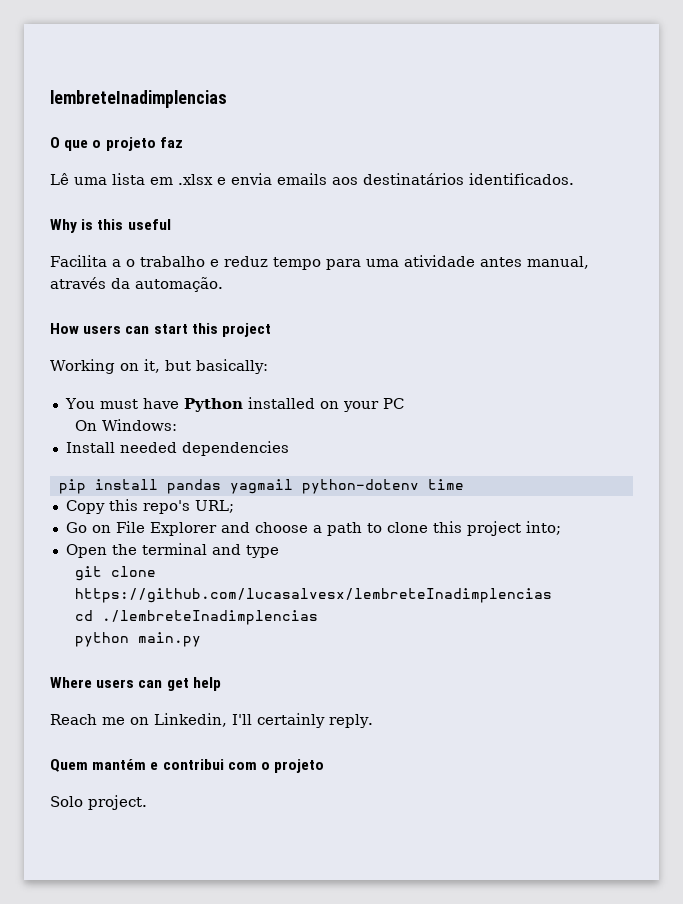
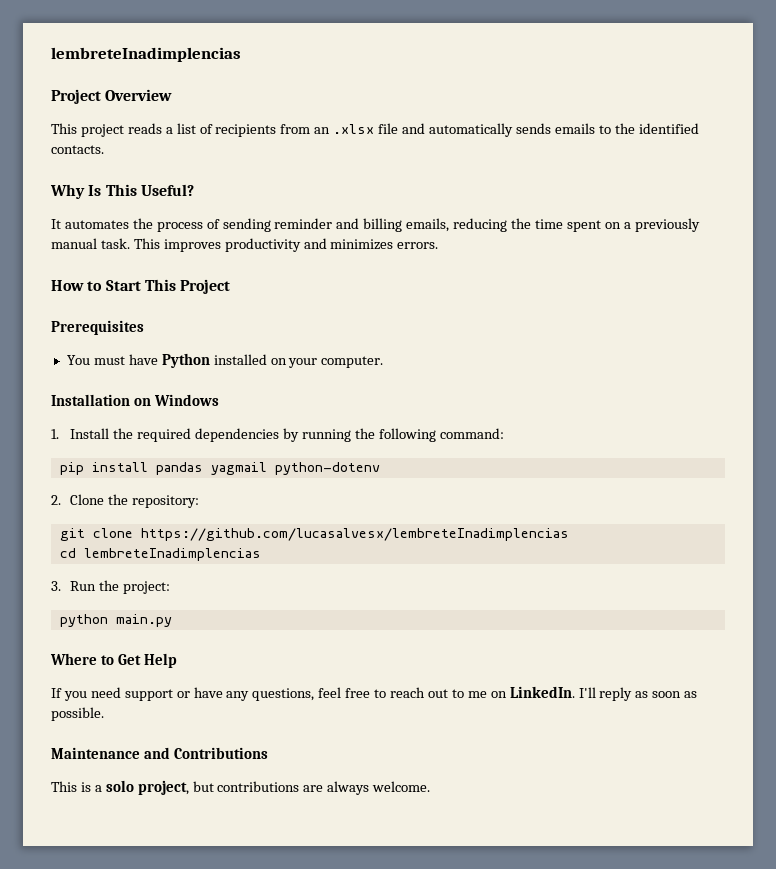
[50,90,227,108] [50,137,183,151] [50,173,574,185] [50,219,171,233] [50,255,589,270] [50,277,223,292] [50,323,271,337] [50,359,268,374] lembreteInadimplencias // O que o projeto faz // Lê uma lista em .xlsx e envia emails aos destinatários identificados. // Why is this useful // Facilita a o trabalho e reduz tempo para uma atividade antes manual, através da automação. // How users can start this project // Working on it, but basically: -> [51,47,241,62] [51,89,173,104] [51,123,699,137] [51,145,104,154] [50,184,194,199] [51,218,700,232] [51,238,439,252] [51,279,231,294] [51,320,144,335] lembreteInadimplencias // Project Overview // This project reads a list of recipients from an .xlsx file and automatically sends emails to the identified contacts. // Why Is This Useful? // It automates the process of sending reminder and billing emails, reducing the time spent on a previously manual task. This improves productivity and minimizes errors. // How to Start This Project // Prerequisites
[382,398,404,409] [74,419,177,431] [65,441,289,456] PC // On Windows: // Install needed dependencies -> [321,356,384,368] [51,394,220,406] [51,428,504,442] computer. // Installation on Windows // 1. Install the required dependencies by running the following command:
[427,479,464,490] [65,499,234,514] [65,521,561,536] [65,543,279,558] [74,566,156,581] [74,588,552,603] [74,610,318,625] [74,632,201,647] [50,677,221,691] [50,713,373,728] [50,759,325,773] [50,795,147,810] time // Copy this repo's URL; // Go on File Explorer and choose a path to clone this project into; // Open the terminal and type // git clone https://github.com/lucasalvesx/lembreteInadimplencias // cd ./lembreteInadimplencias // python main.py // Where users can get help // Reach me on Linkedin, I'll certainly reply. // Quem mantém e contribui com o projeto // Solo project. -> [51,494,200,508] [59,528,569,541] [59,548,261,561] [51,580,171,594] [59,614,172,627] [50,653,178,668] [51,686,698,701] [51,707,104,721] [51,747,269,759] [51,780,431,795] // 2. Clone the repository: // git clone https://github.com/lucasalvesx/lembreteInadimplencias // cd lembreteInadimplencias // 3. Run the project: // python main.py // Where to Get Help // If you need support or have any questions, feel free to reach out to me on LinkedIn. I'll reply as soon as possible. // Maintenance and Contributions // This is a solo project, but contributions are always welcome.

